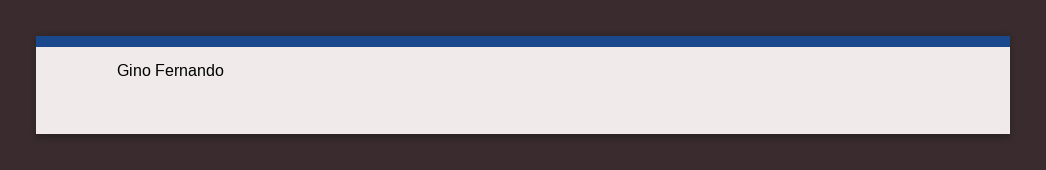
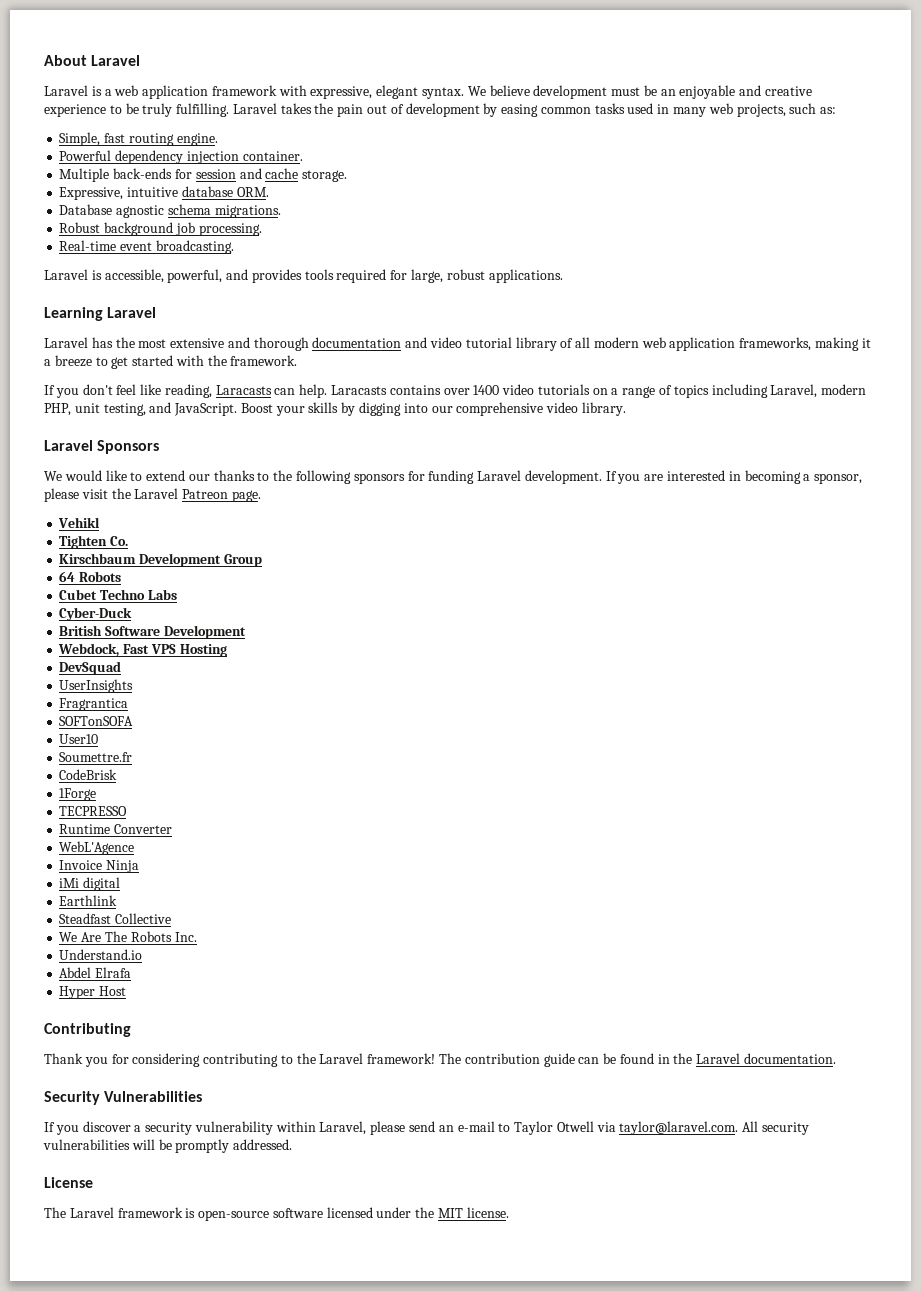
[117,64,225,76] Gino Fernando -> [44,55,141,66] [44,85,813,99] [44,103,837,117] [59,132,218,146] [59,150,303,164] [59,168,348,182] [59,186,269,200] [59,204,281,218] [59,222,262,236] [59,240,234,254] [44,269,563,283] [44,307,157,321] [44,337,871,351] [44,355,298,369] [44,384,867,398] [44,402,626,416] [44,440,160,454] [44,470,863,484] [44,488,261,502] [58,517,101,528] [59,535,129,549] [59,553,262,567] [59,571,122,582] [59,589,177,600] [59,607,133,621] [59,625,246,639] [58,643,227,657] [59,661,122,675] [59,679,134,693] [59,698,129,711] [59,716,134,726] [59,734,99,744] [59,752,133,762] [59,769,118,780] [59,788,97,801] [59,806,128,816] [59,824,173,834] [59,841,135,855] [59,860,140,873] [59,877,121,891] [59,895,118,906] [59,913,172,924] [59,931,197,942] [59,949,143,960] [59,967,132,978] [59,986,127,999] [44,1023,131,1037] [44,1053,837,1067] [44,1091,203,1105] [44,1121,810,1135] [43,1139,293,1153] [44,1177,93,1188] [44,1207,509,1221] About Laravel // Laravel is a web application framework with expressive, elegant syntax. We believe development must be an enjoyable and creative experience to be truly fulfilling. Laravel takes the pain out of development by easing common tasks used in many web projects, such as: // Simple, fast routing engine. // Powerful dependency injection container. // Multiple back-ends for session and cache storage. // Expressive, intuitive database ORM. // Database agnostic schema migrations. // Robust background job processing. // Real-time event broadcasting. // Laravel is accessible, powerful, and provides tools required for large, robust applications. // Learning Laravel // Laravel has the most extensive and thorough documentation and video tutorial library of all modern web application frameworks, making it a breeze to get started with the framework. // If you don't feel like reading, Laracasts can help. Laracasts contains over 1400 video tutorials on a range of topics including Laravel, modern PHP, unit testing, and JavaScript. Boost your skills by digging into our comprehensive video library. // Laravel Sponsors // We would like to extend our thanks to the following sponsors for funding Laravel development. If you are interested in becoming a sponsor, please visit the Laravel Patreon page. // Vehikl // Tighten Co. // Kirschbaum Development Group // 64 Robots // Cubet Techno Labs // Cyber-Duck // British Software Development // Webdock, Fast VPS Hosting // DevSquad // UserInsights // Fragrantica // SOFTonSOFA // User10 // Soumettre.fr // CodeBrisk // 1Forge // TECPRESSO // Runtime Converter // WebL'Agence // Invoice Ninja // iMi digital // Earthlink // Steadfast Collective // We Are The Robots Inc. // Understand.io // Abdel Elrafa // Hyper Host // Contributing // Thank you for considering contributing to the Laravel framework! The contribution guide can be found in the Laravel documentation. // Security Vulnerabilities // If you discover a security vulnerability within Laravel, please send an e-mail to Taylor Otwell via taylor@laravel.com. All security vulnerabilities will be promptly addressed. // License // The Laravel framework is open-source software licensed under the MIT license.

